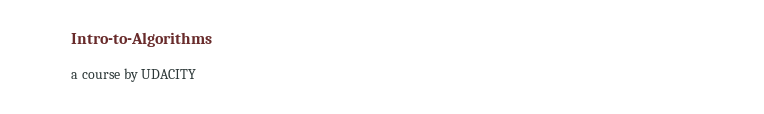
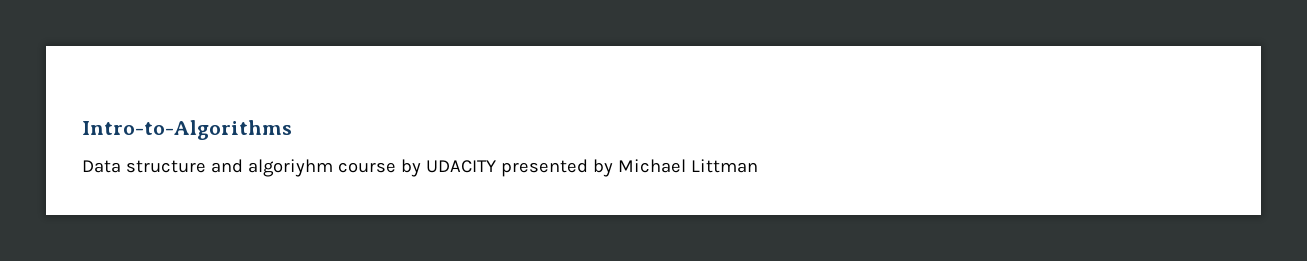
[71,68,197,82] a course by UDACITY -> [82,159,758,177] Data structure and algoriyhm course by UDACITY presented by Michael Littman

